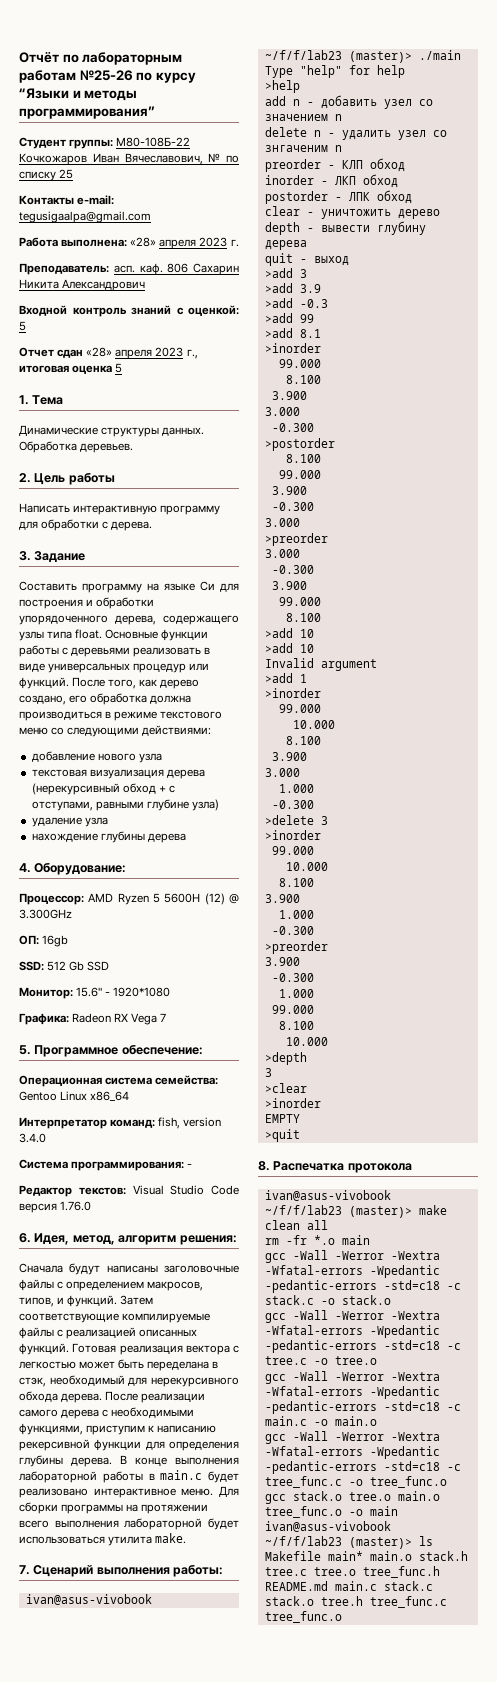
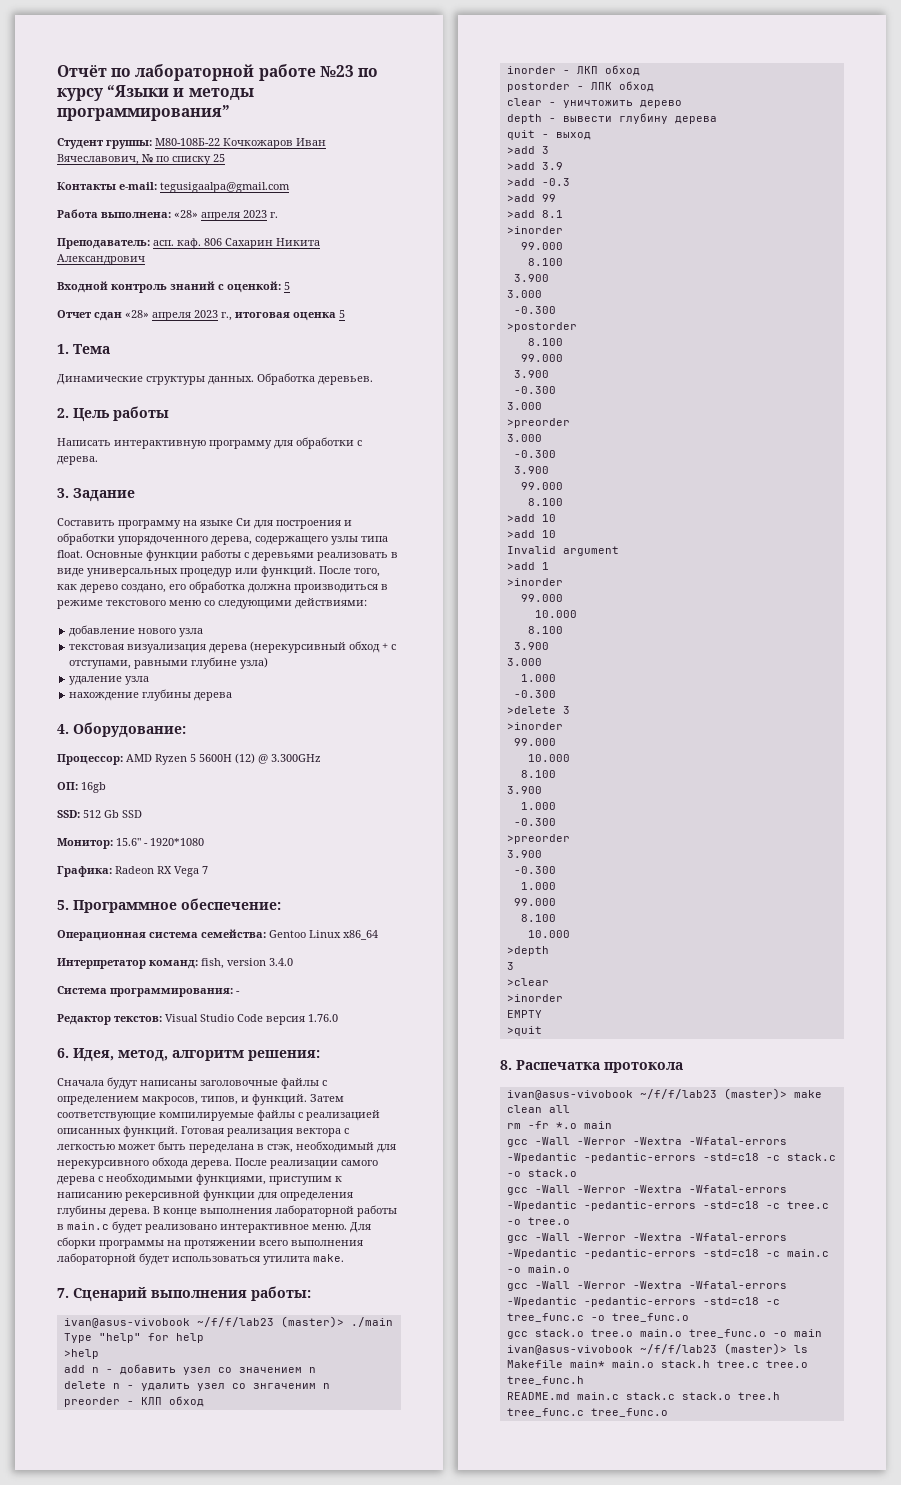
[82,52,183,65] [19,70,133,83] лабораторным работам №25-26 -> [135,64,354,81] лабораторной работе №23

